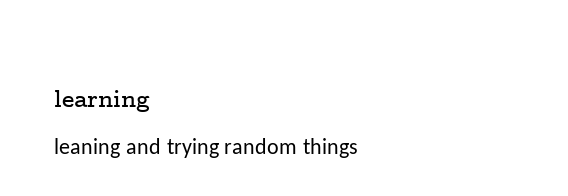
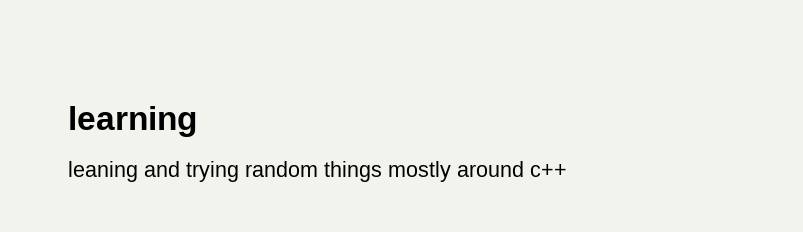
(359, 148) none -> [388,161,567,182] mostly around c++

